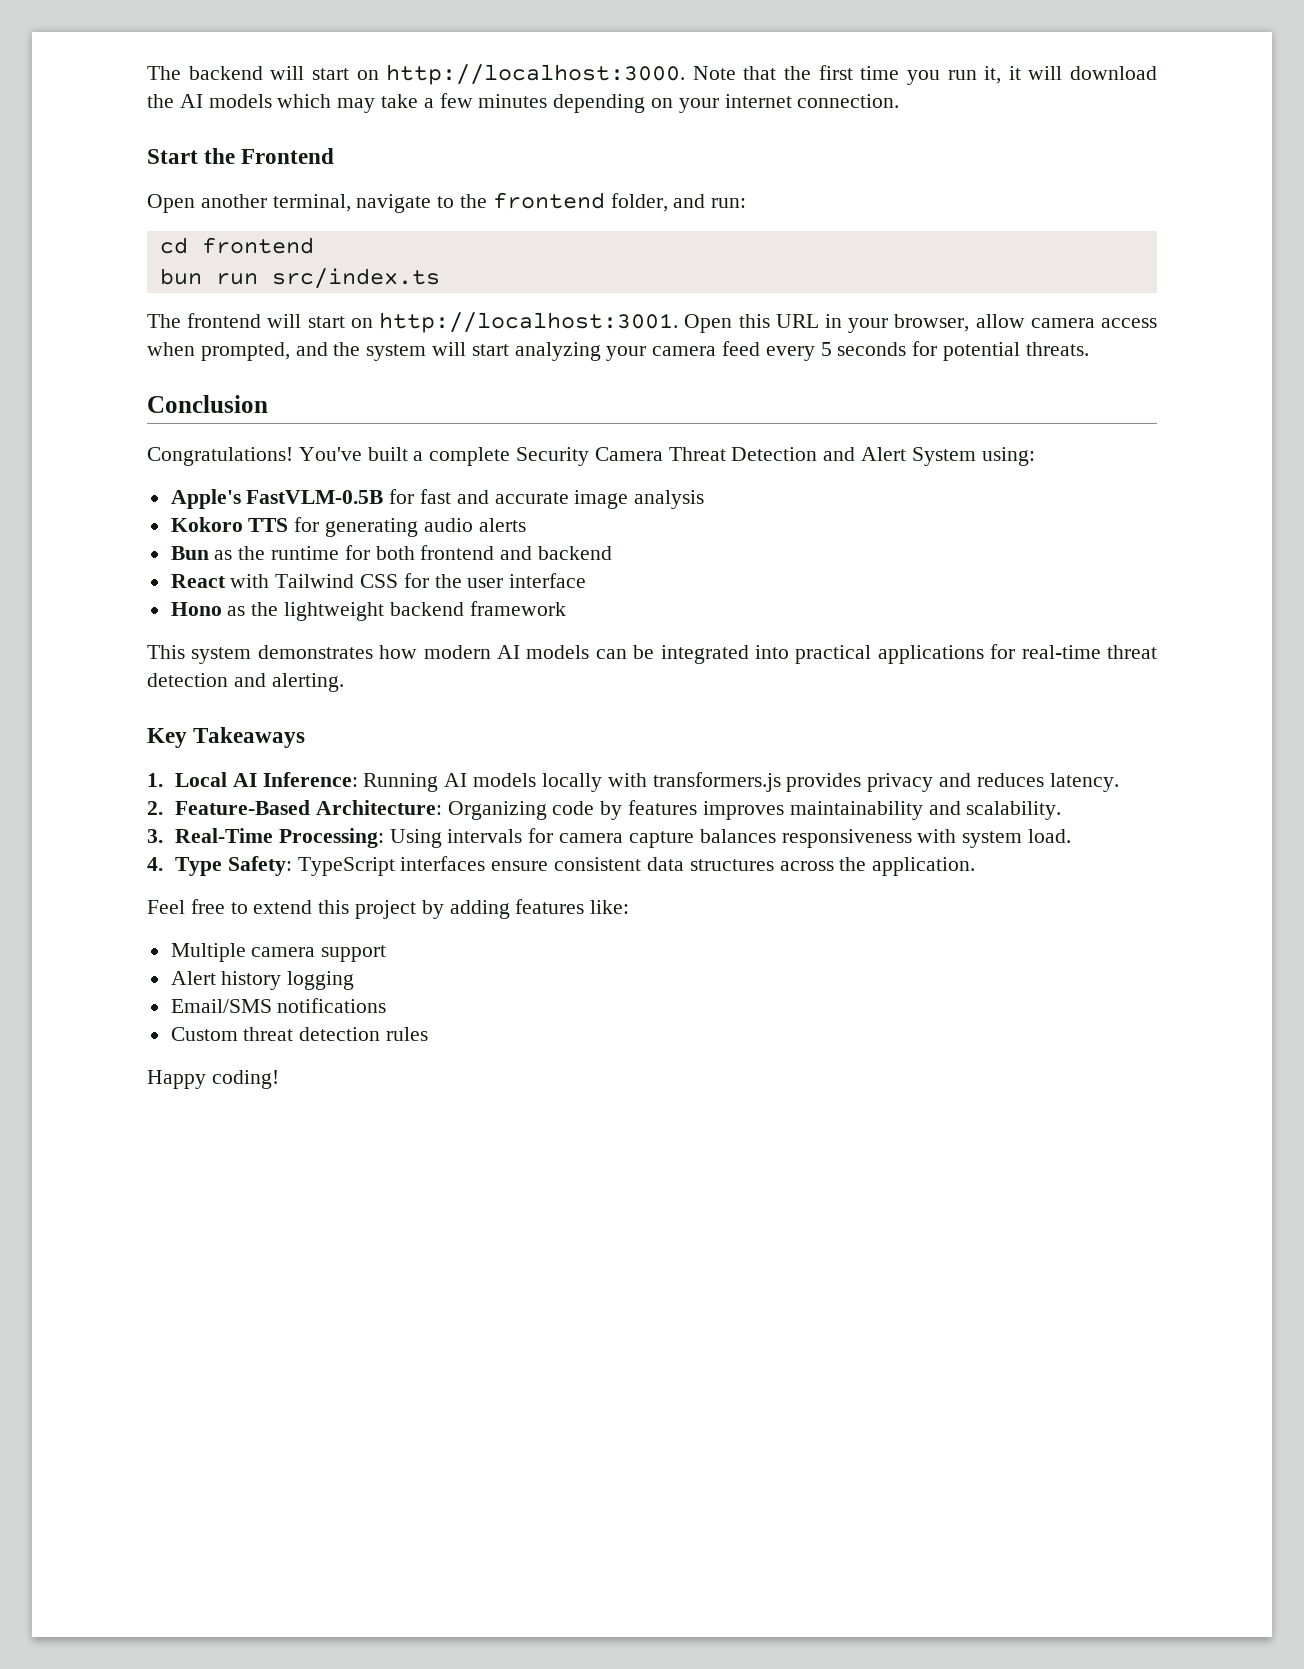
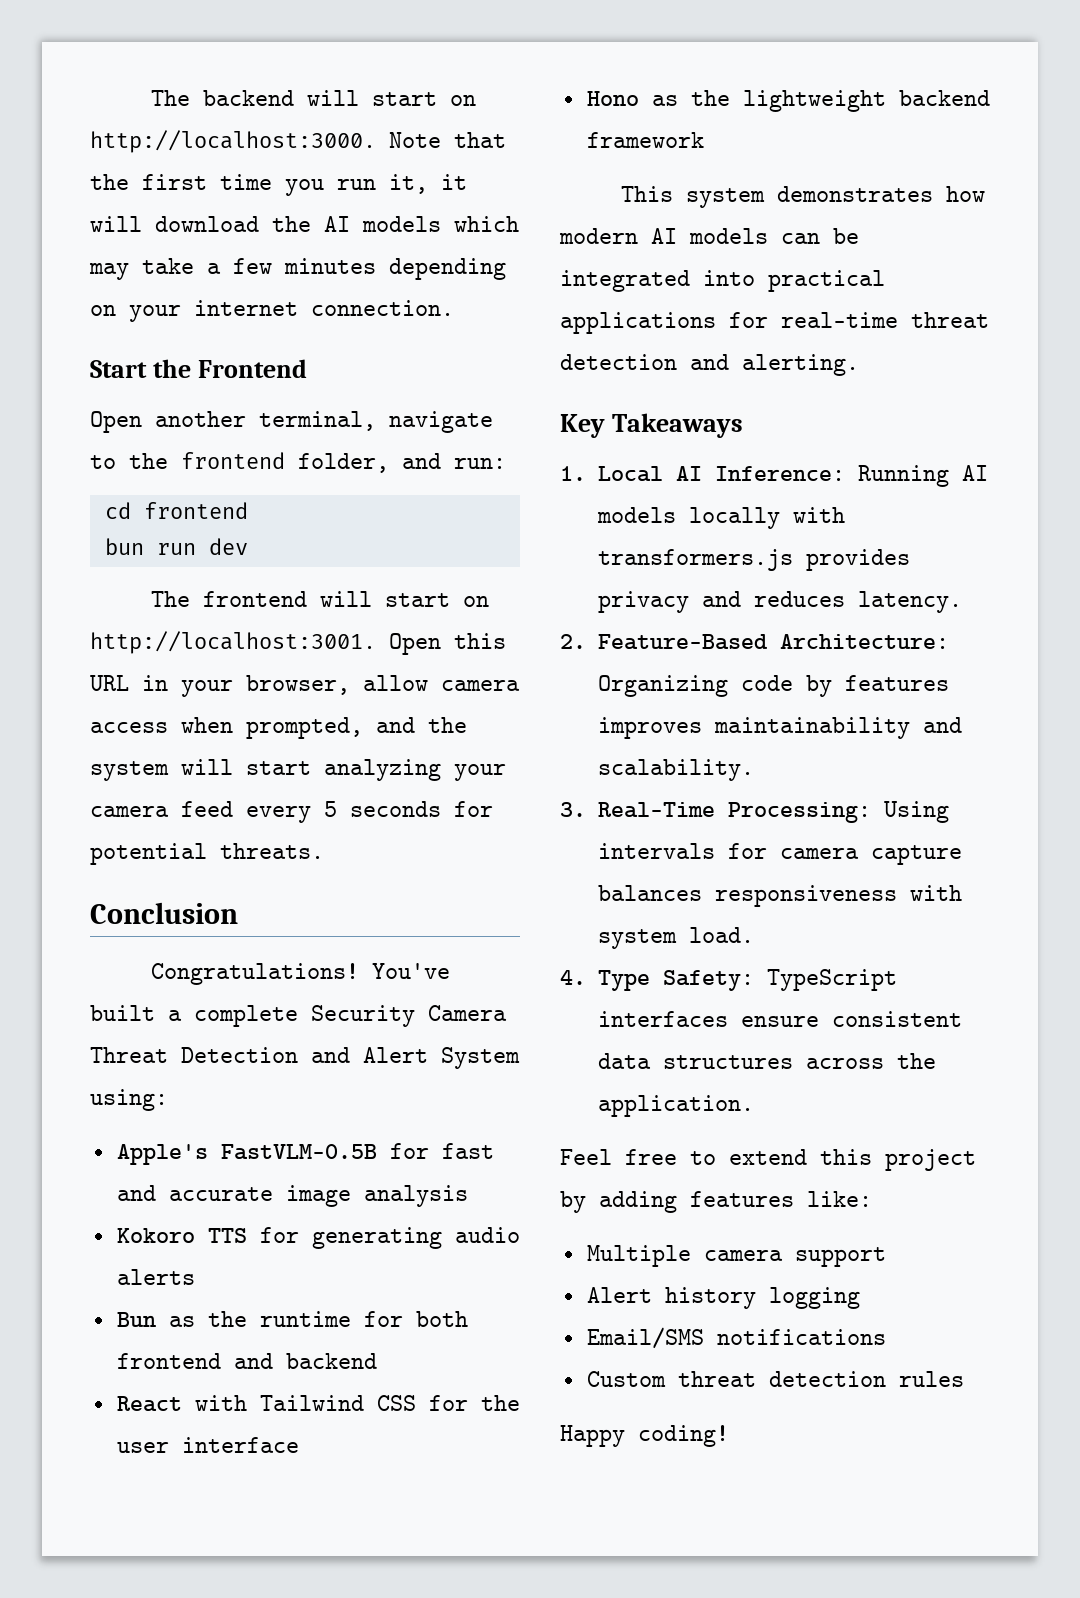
[271,268,440,289] src/index.ts -> [208,538,248,555] dev

